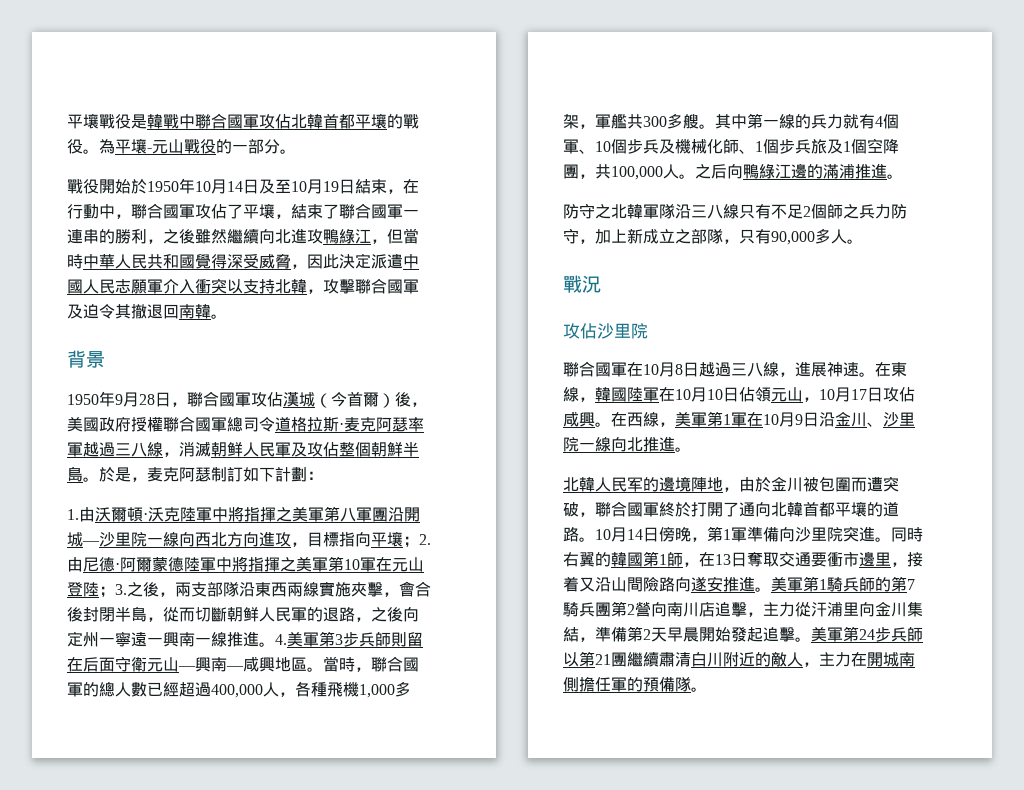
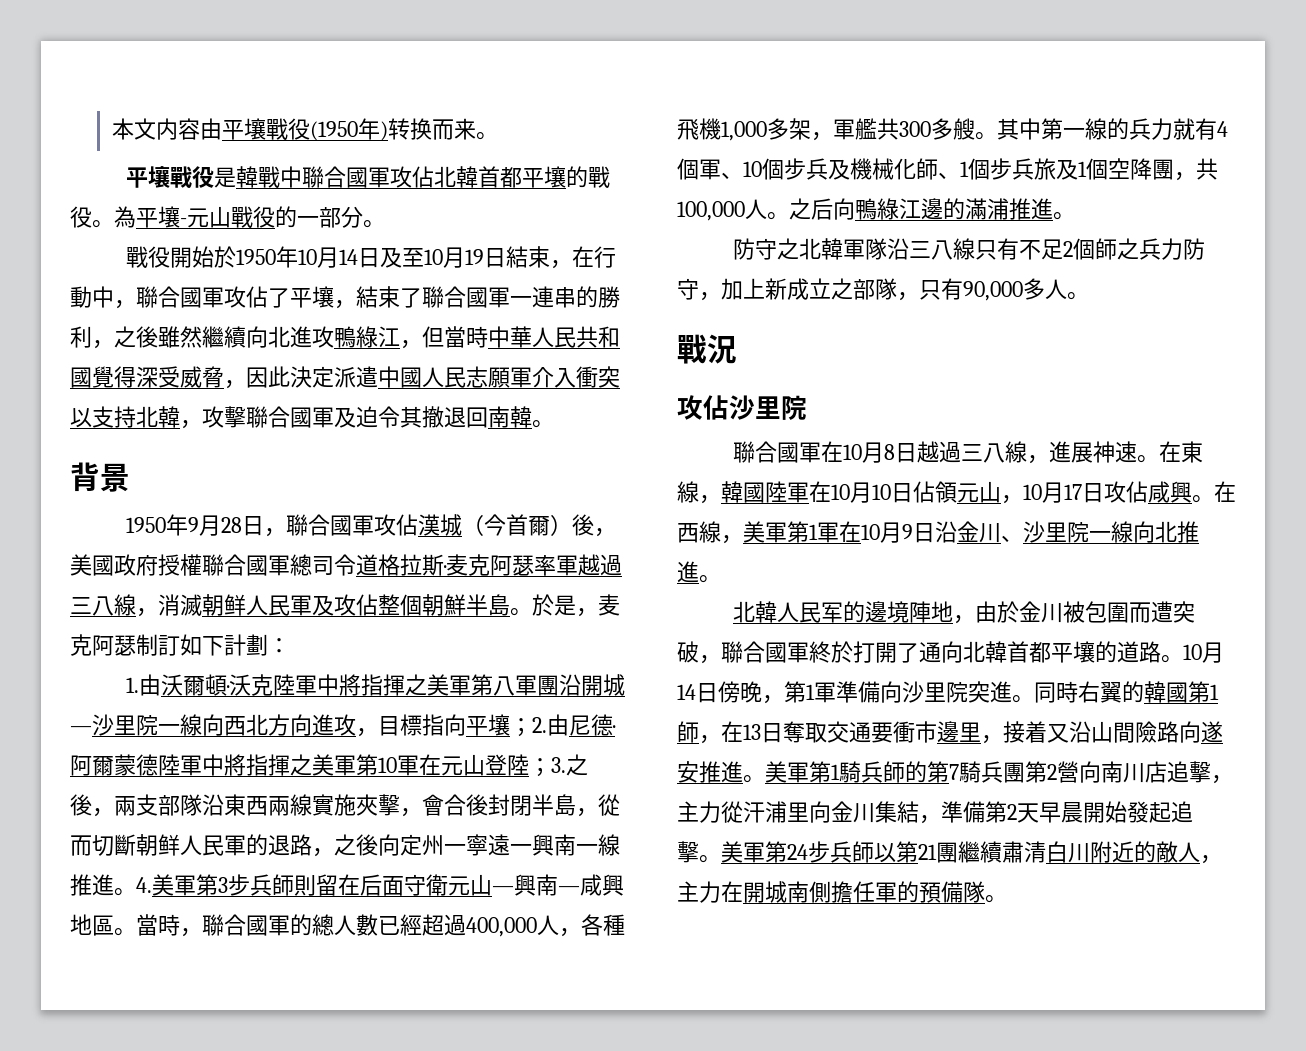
(67, 121) none -> [112,118,499,141] 本文内容由平壤戰役(1950年)转换而来。 //

